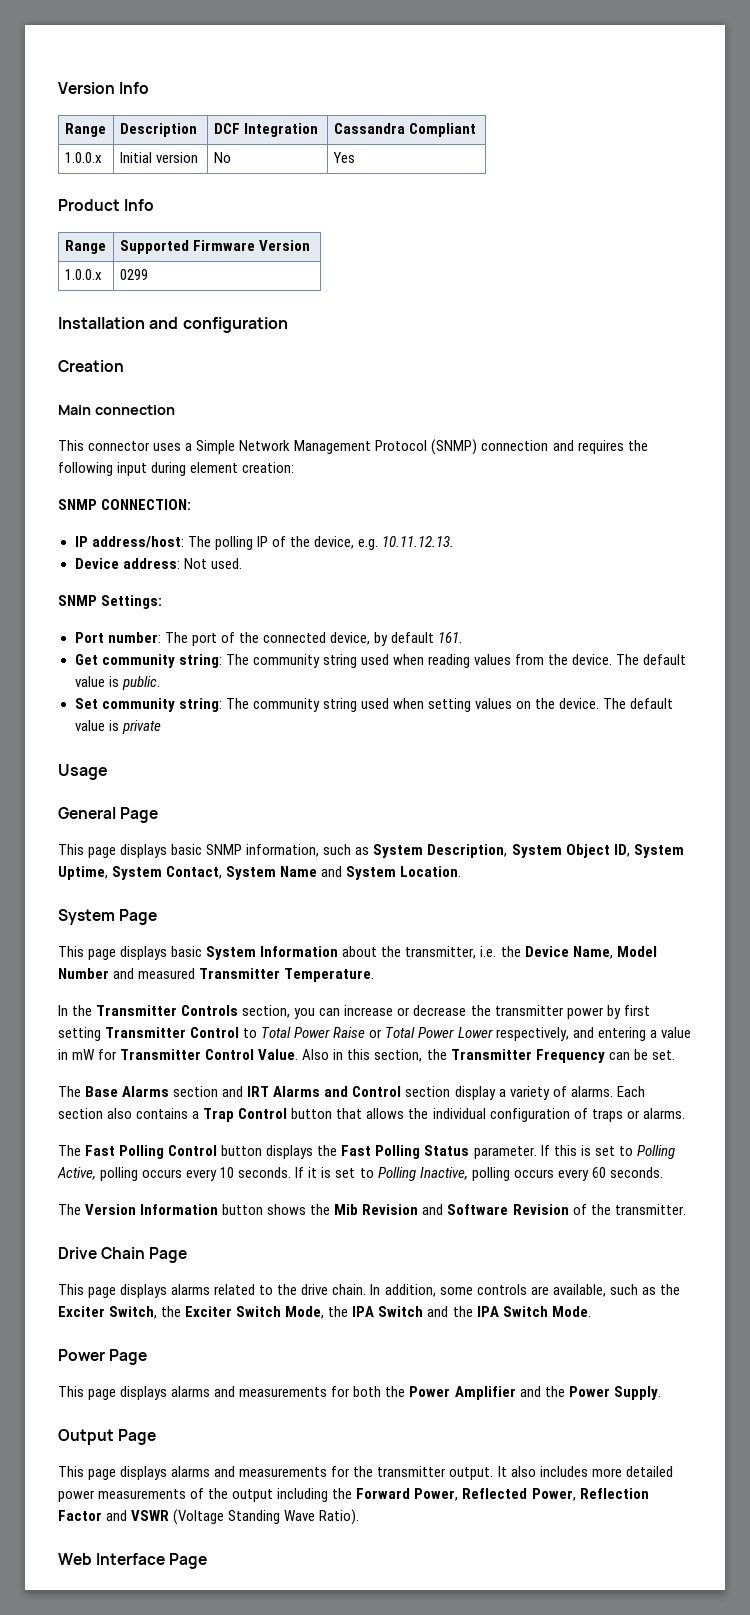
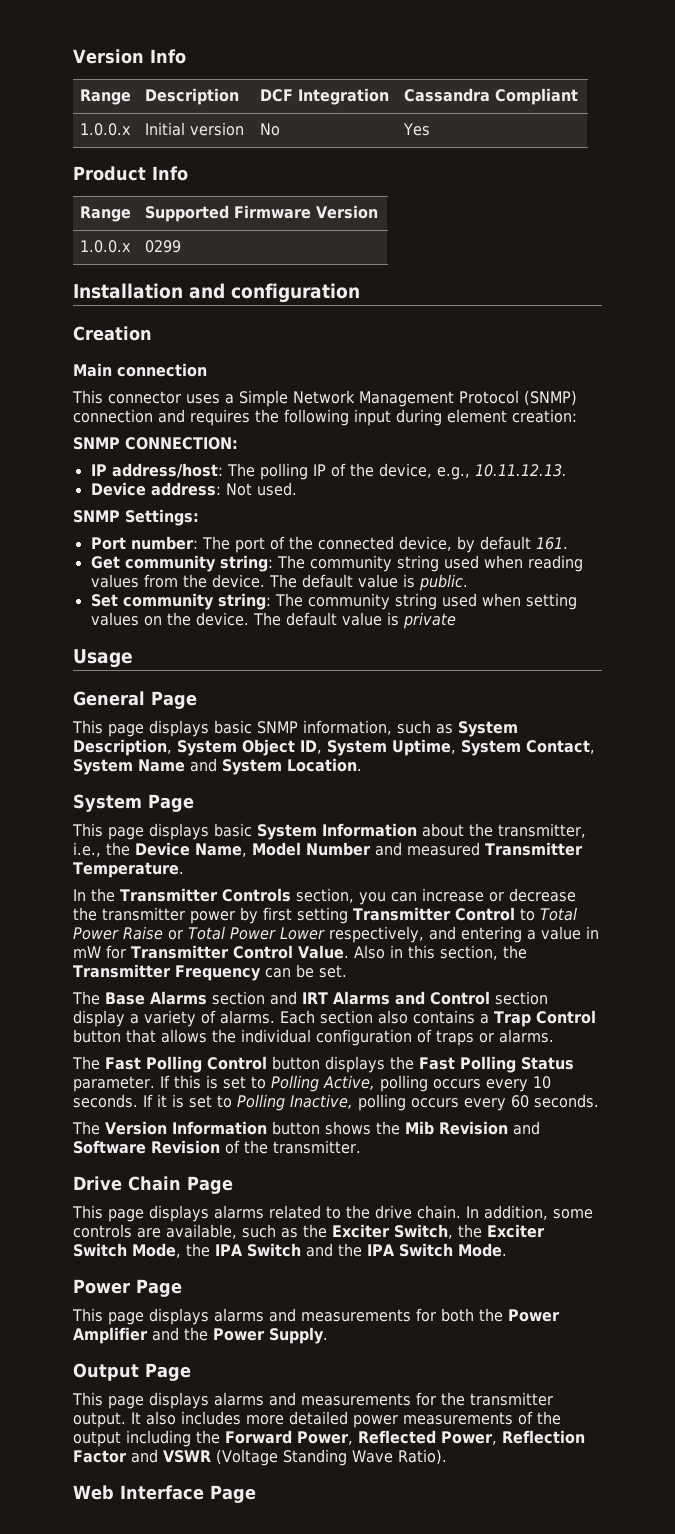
[357,539,378,550] e.g. -> [436,467,470,480] e.g.,
[480,946,497,957] i.e. -> [73,842,101,857] i.e.,

